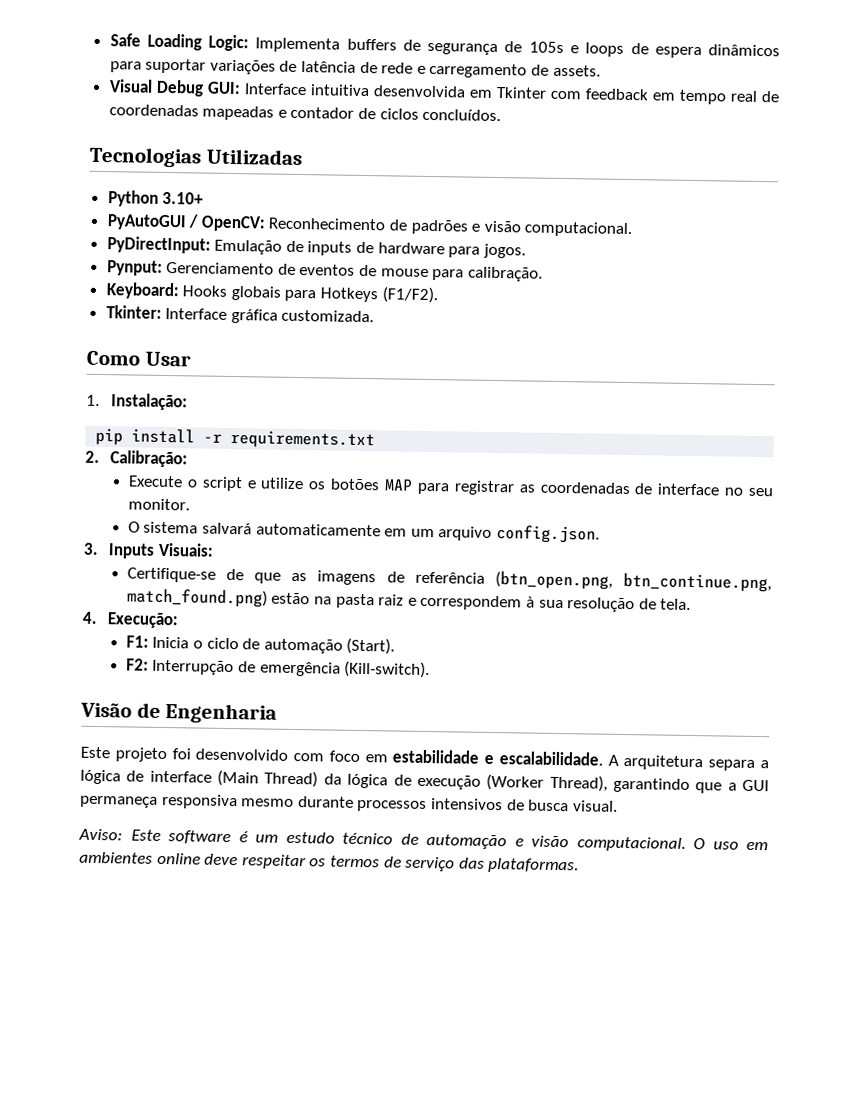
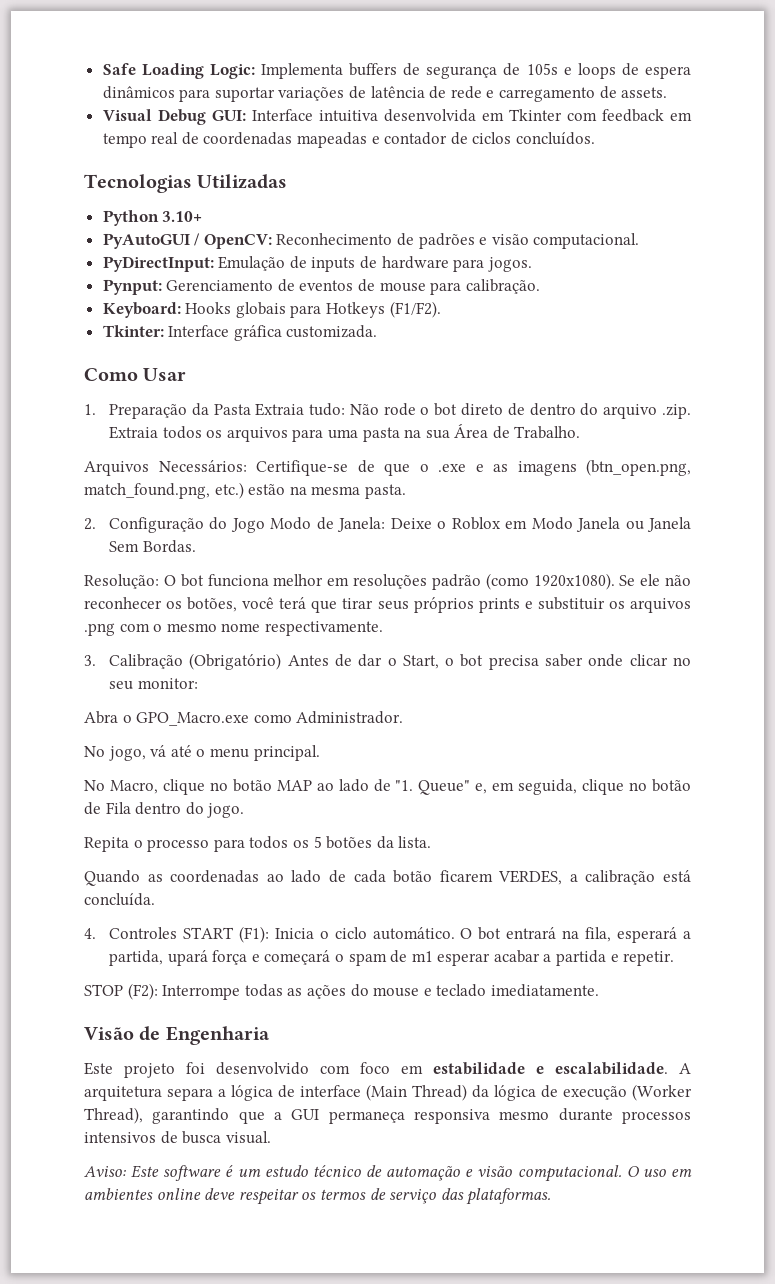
[111,393,189,411] [95,427,376,450] [85,450,189,468] [127,475,774,497] [127,498,190,511] [127,521,601,544] [83,542,214,559] [126,567,772,593] [126,588,692,613] [82,611,179,629] [125,635,396,655] [125,658,431,679] Instalação: // pip install -r requirements.txt // 2. Calibração: // Execute o script e utilize os botões MAP para registrar as coordenadas de interface no seu monitor. // O sistema salvará automaticamente em um arquivo config.json. // 3. Inputs Visuais: // Certifique-se de que as imagens de referência (btn_open.png, btn_continue.png, match_found.png) estão na pasta raiz e correspondem à sua resolução de tela. // 4. Execução: // F1: Inicia o ciclo de automação (Start). // F2: Interrupção de emergência (Kill-switch). -> [108,403,691,419] [108,423,581,442] [84,459,691,476] [84,482,406,499] [84,517,691,533] [108,540,196,553] [84,573,692,590] [84,597,691,613] [84,621,383,636] [84,653,692,670] [108,678,198,690] [84,711,404,726] [84,745,320,761] [84,779,691,795] [84,802,245,818] [84,836,432,852] [84,870,691,886] [84,893,155,906] [84,926,691,943] [108,950,675,966] [84,983,599,1000] Preparação da Pasta Extraia tudo: Não rode o bot direto de dentro do arquivo .zip. Extraia todos os arquivos para uma pasta na sua Área de Trabalho. // Arquivos Necessários: Certifique-se de que o .exe e as imagens (btn_open.png, match_found.png, etc.) estão na mesma pasta. // 2. Configuração do Jogo Modo de Janela: Deixe o Roblox em Modo Janela ou Janela Sem Bordas. // Resolução: O bot funciona melhor em resoluções padrão (como 1920x1080). Se ele não reconhecer os botões, você terá que tirar seus próprios prints e substituir os arquivos .png com o mesmo nome respectivamente. // 3. Calibração (Obrigatório) Antes de dar o Start, o bot precisa saber onde clicar no seu monitor: // Abra o GPO_Macro.exe como Administrador. // No jogo, vá até o menu principal. // No Macro, clique no botão MAP ao lado de "1. Queue" e, em seguida, clique no botão de Fila dentro do jogo. // Repita o processo para todos os 5 botões da lista. // Quando as coordenadas ao lado de cada botão ficarem VERDES, a calibração está concluída. // 4. Controles START (F1): Inicia o ciclo automático. O bot entrará na fila, esperará a partida, upará força e começará o spam de m1 esperar acabar a partida e repetir. // STOP (F2): Interrompe todas as ações do mouse e teclado imediatamente.

